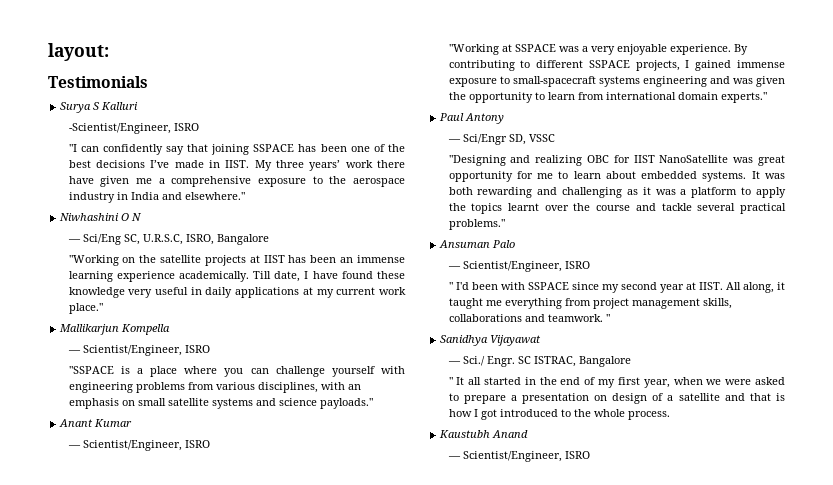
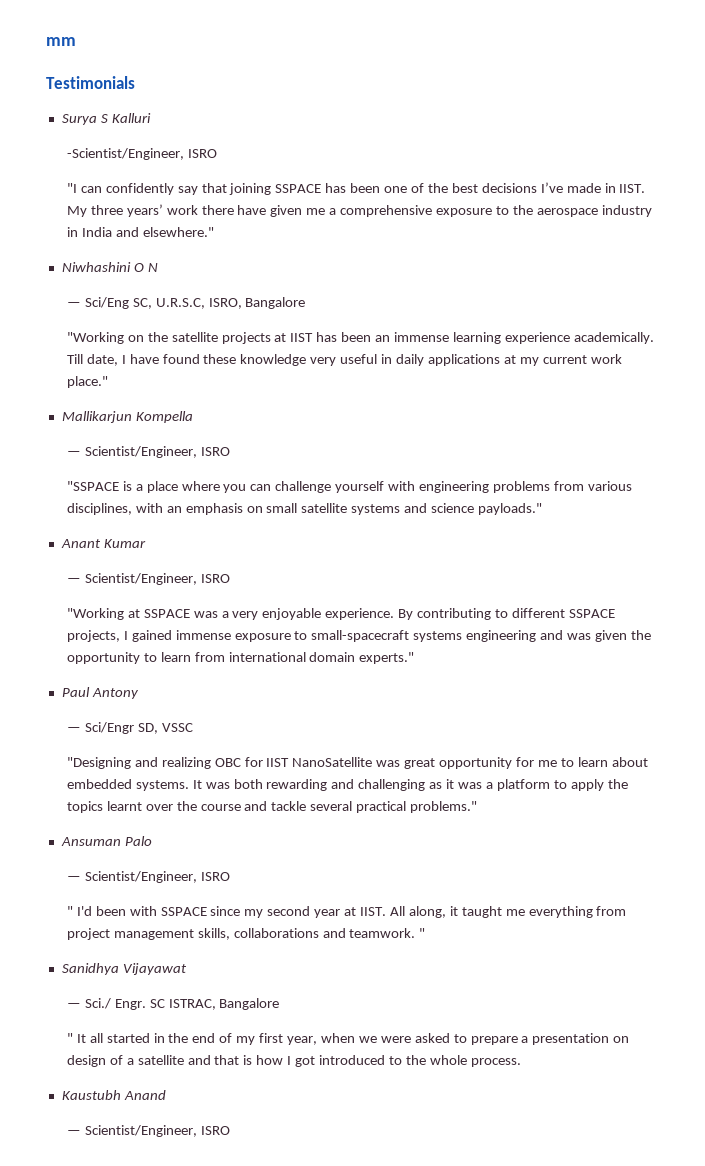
[48,43,109,61] layout: -> [46,37,76,46] mm

